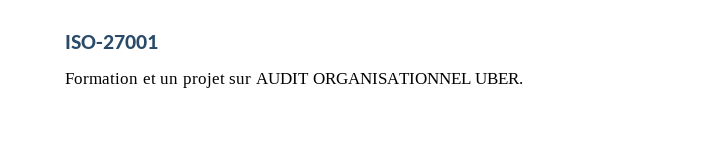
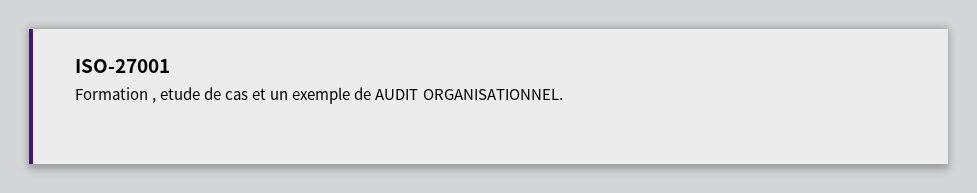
[142,73,524,88] et un projet sur AUDIT ORGANISATIONNEL UBER. -> [152,87,563,104] , etude de cas et un exemple de AUDIT ORGANISATIONNEL.

